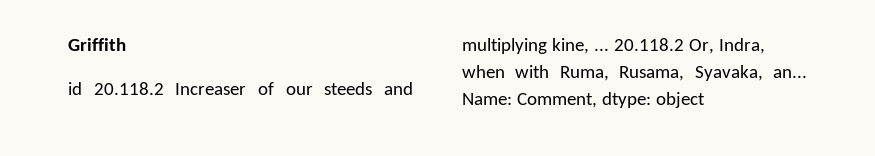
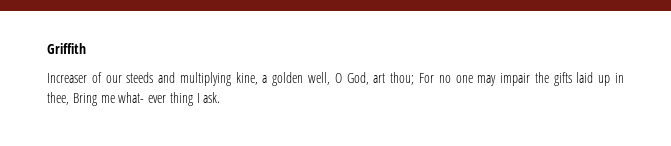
[68,82,164,95] id 20.118.2 -> (86, 48) none
[593,38,765,54] [462,65,807,81] [462,92,705,108] ... 20.118.2 Or, Indra, when with Ruma, Rusama, Syavaka, an... Name: Comment, dtype: object -> [262,72,625,86] [47,92,221,106] a golden well, O God, art thou; For no one may impair the gifts laid up in thee, Bring me what- ever thing I ask.

